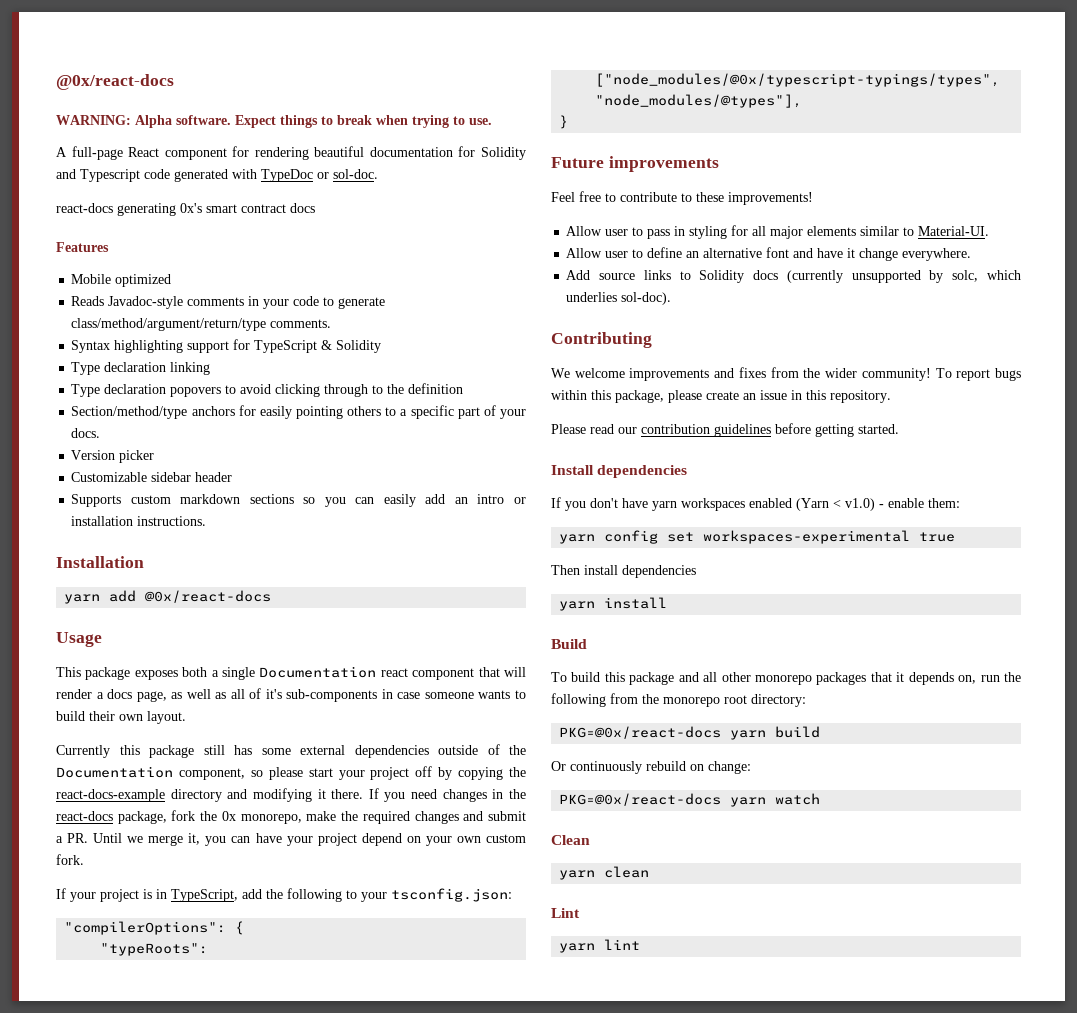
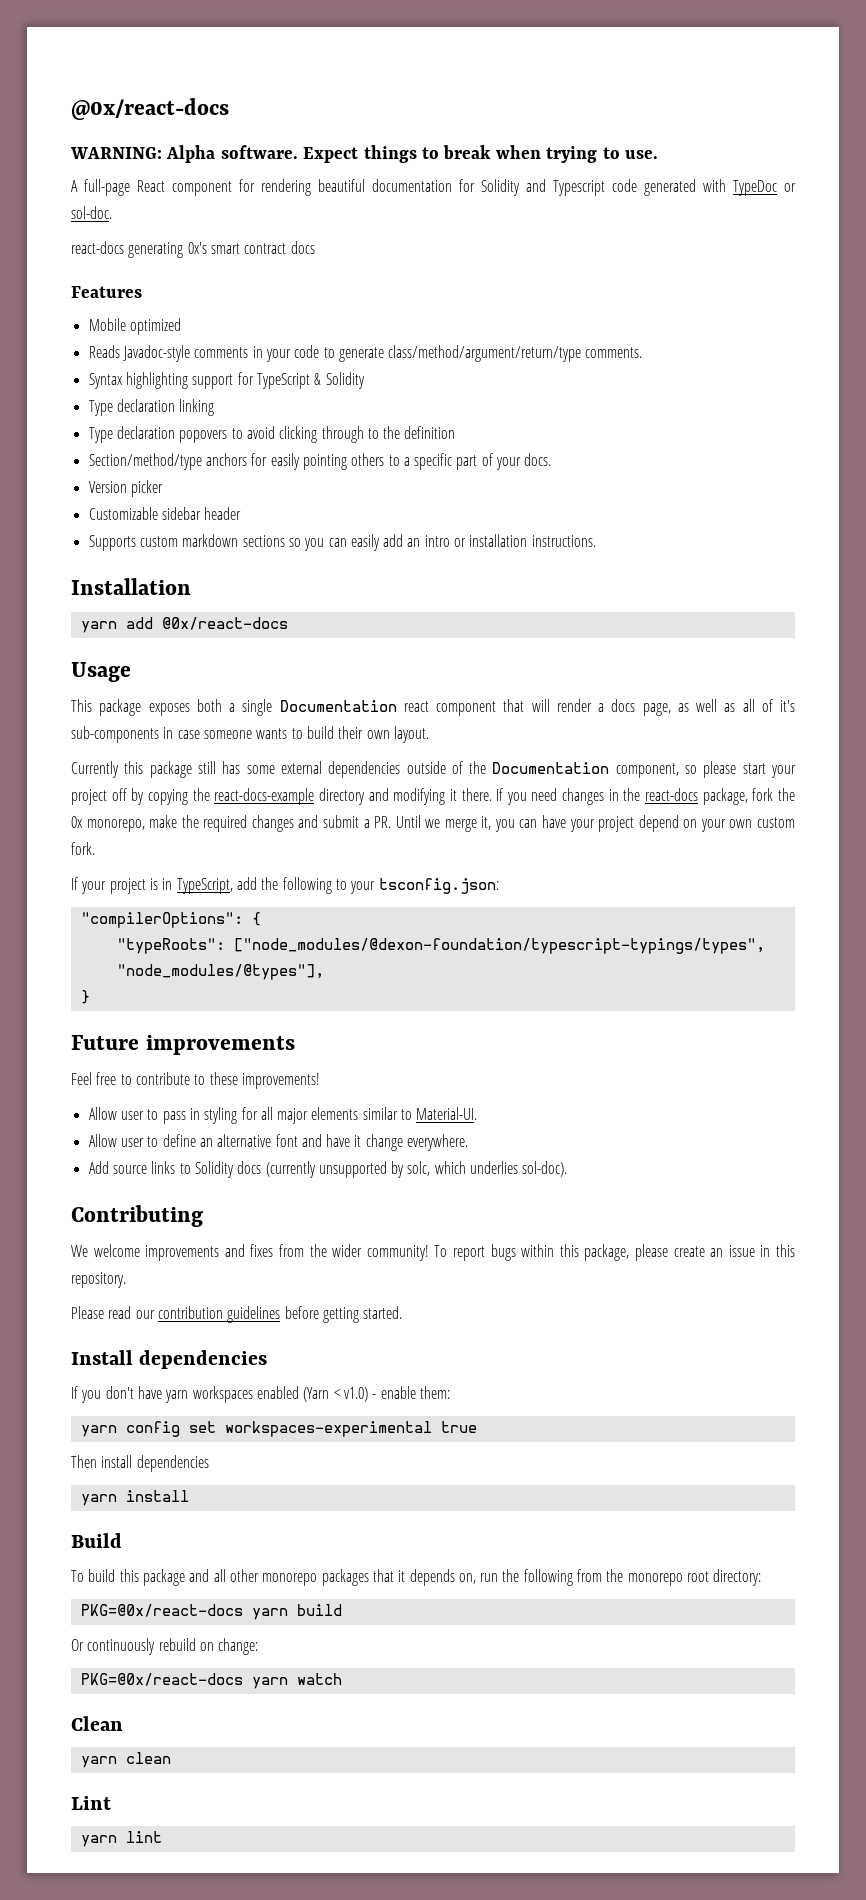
[595,73,1001,87] ["node_modules/@0x/typescript-typings/types", -> [233,938,765,954] ["node_modules/@dexon-foundation/typescript-typings/types",

